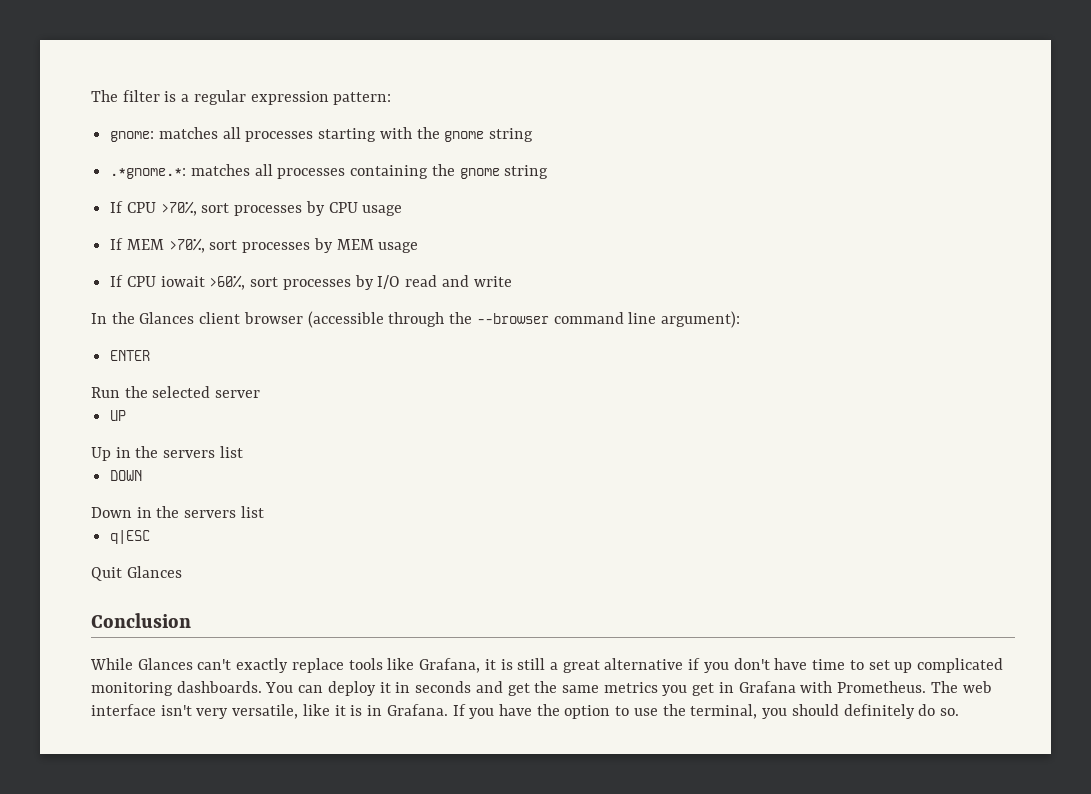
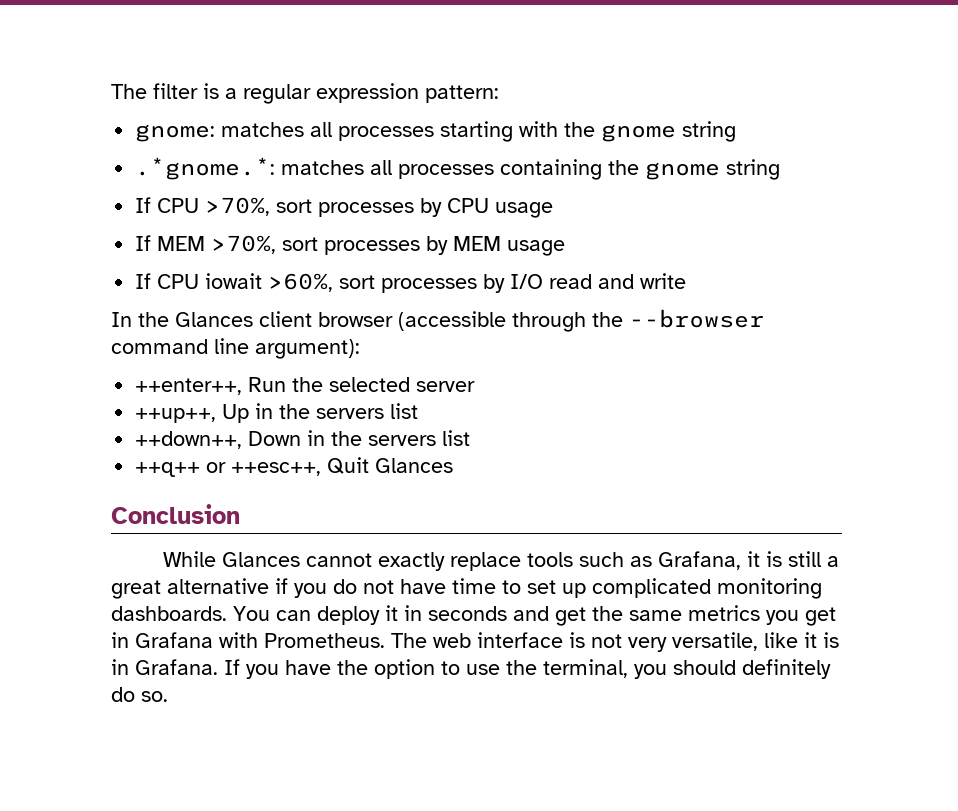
[110,350,151,361] ENTER // -> [135,378,243,395] ++enter++,
[110,410,127,421] UP // -> [135,408,217,423] ++up++,
[110,470,143,481] DOWN // -> [135,431,243,449] ++down++,
[110,530,151,544] q|ESC // -> [135,462,322,477] ++q++ or ++esc++,
[197,659,232,670] can't -> [305,553,372,567] cannot
[387,658,415,670] like -> [578,552,652,567] such as
[733,658,770,670] don't -> [333,579,394,594] do not
[160,705,192,716] isn't -> [569,632,622,648] is not

